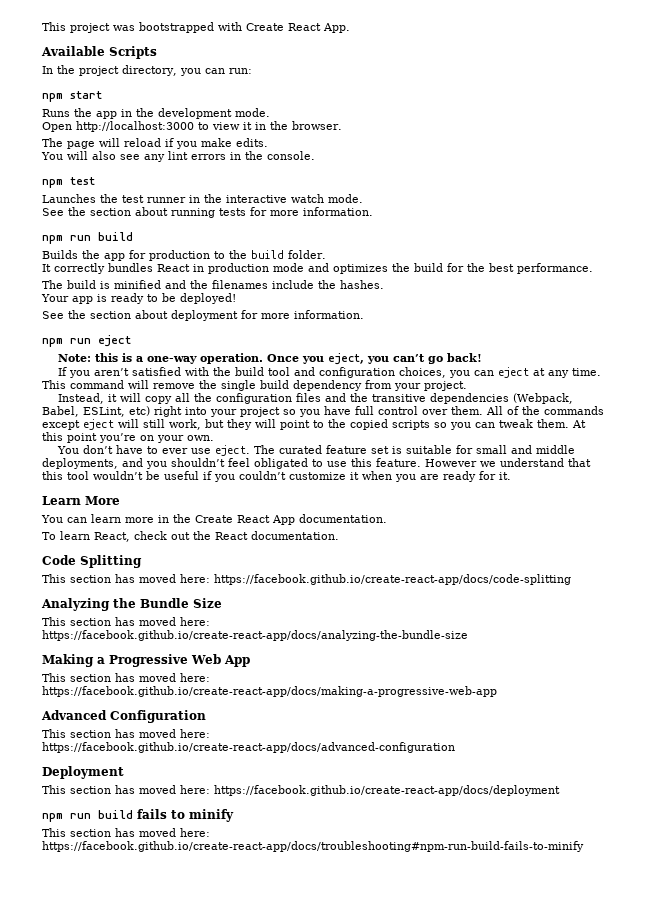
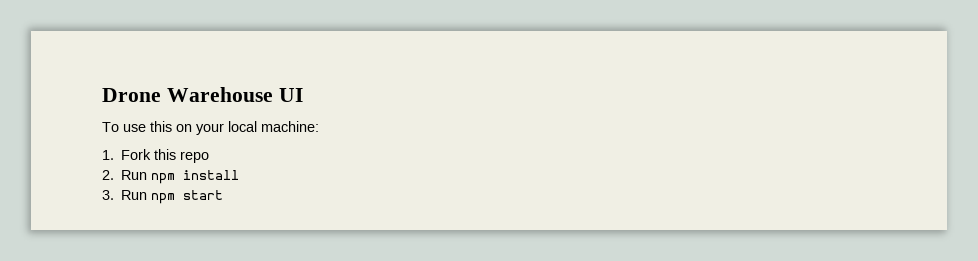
[42,22,350,33] [41,46,157,59] [42,65,252,76] [42,91,102,102] [42,108,270,119] [42,121,342,132] [42,138,268,149] [41,151,315,162] [42,177,95,188] [42,194,363,203] [42,207,373,218] [42,232,133,244] [42,250,326,261] [42,263,593,274] [42,280,384,289] [41,293,236,304] [42,310,364,321] [42,335,131,347] [57,353,482,365] [57,367,601,378] [42,380,467,391] [57,393,573,404] [42,406,604,417] [42,419,586,430] [42,432,214,443] [56,445,575,456] [42,458,591,469] [42,471,511,482] [42,496,120,505] [41,514,387,525] [42,531,339,542] [42,555,142,568] [42,574,571,585] [41,598,222,611] [42,617,210,626] [42,630,468,641] [42,654,250,667] [42,673,210,682] [42,686,497,697] [41,710,206,723] [42,729,210,738] [42,742,455,753] [42,766,124,779] [42,785,560,796] [42,809,234,822] [42,828,210,837] [42,841,584,852] This project was bootstrapped with Create React App. // Available Scripts // In the project directory, you can run: // npm start // Runs the app in the development mode. // Open http://localhost:3000 to view it in the browser. // The page will reload if you make edits. // You will also see any lint errors in the console. // npm test // Launches the test runner in the interactive watch mode. // See the section about running tests for more information. // npm run build // Builds the app for production to the build folder. // It correctly bundles React in production mode and optimizes the build for the best performance. // The build is minified and the filenames include the hashes. // Your app is ready to be deployed! // See the section about deployment for more information. // npm run eject // Note: this is a one-way operation. Once you eject, you can’t go back! // If you aren’t satisfied with the build tool and configuration choices, you can eject at any time. This command will remove the single build dependency from your project. // Instead, it will copy all the configuration files and the transitive dependencies (Webpack, Babel, ESLint, etc) right into your project so you have full control over them. All of the commands except eject will still work, but they will point to the copied scripts so you can tweak them. At this point you’re on your own. // You don’t have to ever use eject. The curated feature set is suitable for small and middle deployments, and you shouldn’t feel obligated to use this feature. However we understand that this tool wouldn’t be useful if you couldn’t customize it when you are ready for it. // Learn More // You can learn more in the Create React App documentation. // To learn React, check out the React documentation. // Code Splitting // This section has moved here: https://facebook.github.io/create-react-app/docs/code-splitting // Analyzing the Bundle Size // This section has moved here: https://facebook.github.io/create-react-app/docs/analyzing-the-bundle-size // Making a Progressive Web App // This section has moved here: https://facebook.github.io/create-react-app/docs/making-a-progressive-web-app // Advanced Configuration // This section has moved here: https://facebook.github.io/create-react-app/docs/advanced-configuration // Deployment // This section has moved here: https://facebook.github.io/create-react-app/docs/deployment // npm run build fails to minify // This section has moved here: https://facebook.github.io/create-react-app/docs/troubleshooting#npm-run-build-fails-to-minify -> [102,87,303,102] [102,121,319,135] [102,149,210,163] [102,170,240,184] [102,190,224,204] Drone Warehouse UI // To use this on your local machine: // 1. Fork this repo // 2. Run npm install // 3. Run npm start

